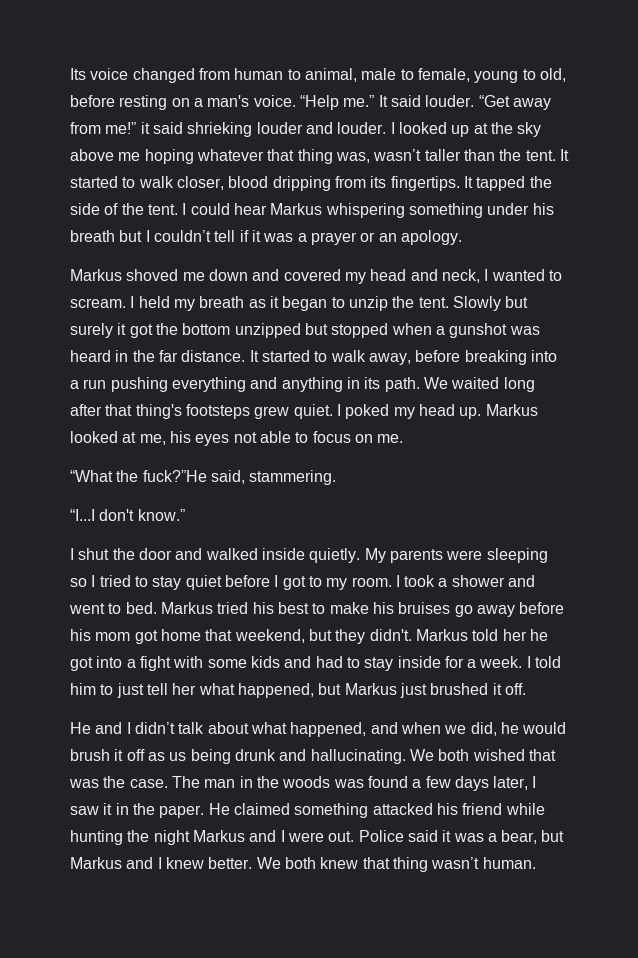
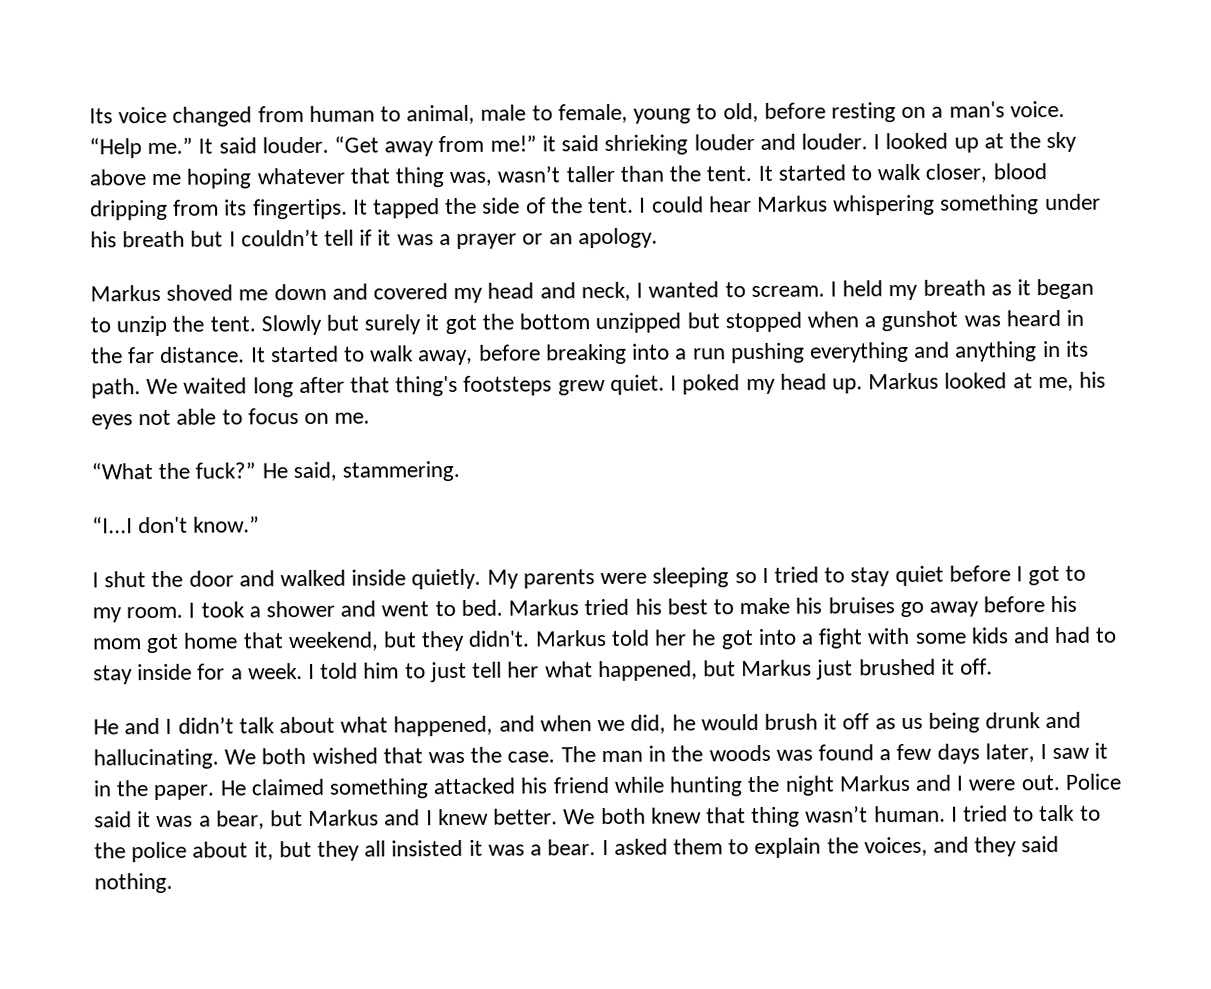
[142,470,207,482] fuck?”He -> [195,462,288,479] fuck?” He
(536, 863) none -> [950,804,1101,822] [94,835,1060,863] [94,872,173,894] I tried to talk to the police about it, but they all insisted it was a bear. I asked them to explain the voices, and they said nothing.

